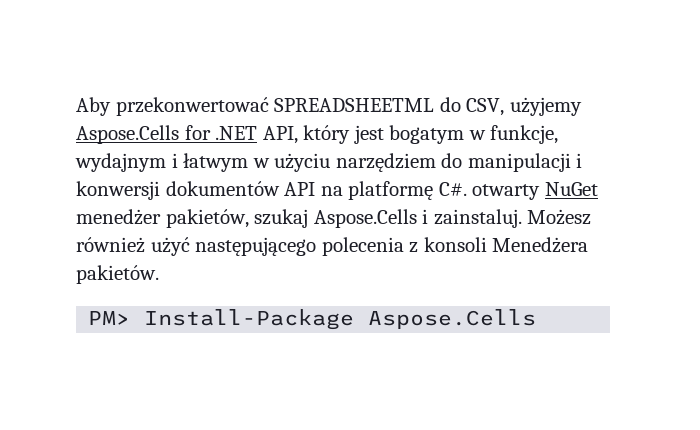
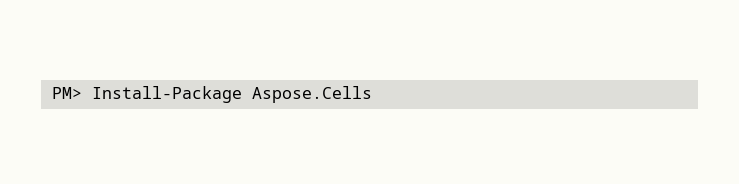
[76,97,582,116] [76,125,559,144] [75,153,583,172] [76,181,598,200] [76,209,592,228] [76,237,589,256] [76,265,159,284] Aby przekonwertować SPREADSHEETML do CSV, użyjemy Aspose.Cells for .NET API, który jest bogatym w funkcje, wydajnym i łatwym w użyciu narzędziem do manipulacji i konwersji dokumentów API na platformę C#. otwarty NuGet menedżer pakietów, szukaj Aspose.Cells i zainstaluj. Możesz również użyć następującego polecenia z konsoli Menedżera pakietów. // -> (52, 93) none

